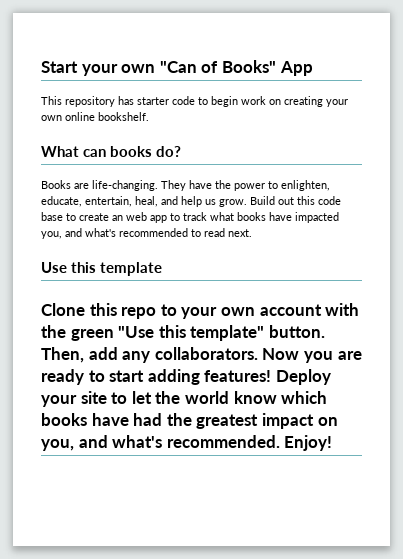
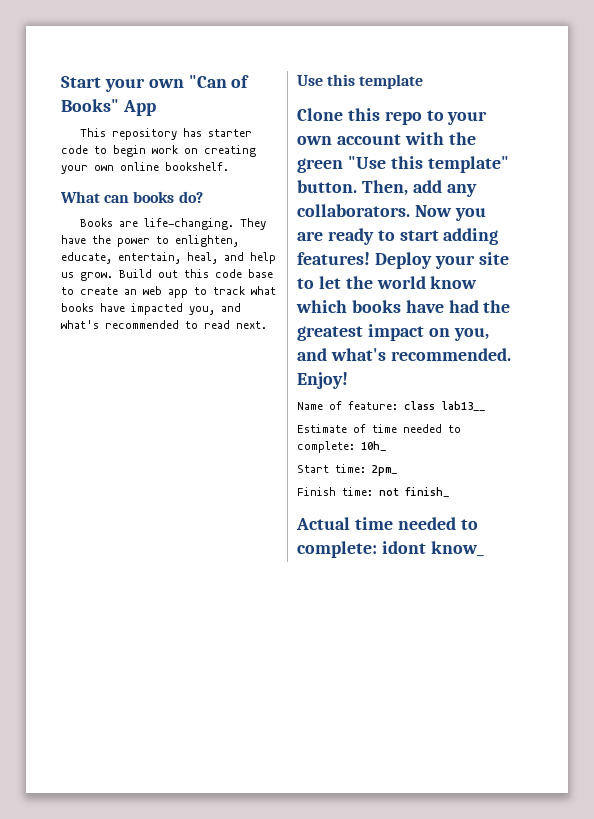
(333, 443) none -> [297,401,485,411] [297,424,461,433] [297,441,386,453] [297,464,397,476] [297,487,449,497] [296,517,478,530] [297,541,484,558] // Name of feature: class lab13__ // Estimate of time needed to complete: 10h_ // Start time: 2pm_ // Finish time: not finish_ // Actual time needed to complete: idont know_

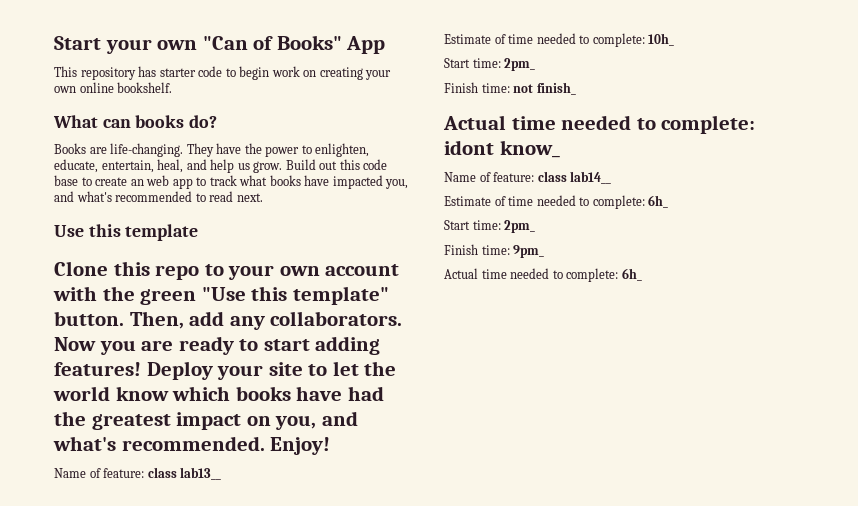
(484, 549) none -> [444,171,612,184] [444,195,669,209] [444,220,536,233] [444,244,545,258] [444,268,642,282] // Name of feature: class lab14__ // Estimate of time needed to complete: 6h_ // Start time: 2pm_ // Finish time: 9pm_ // Actual time needed to complete: 6h_

